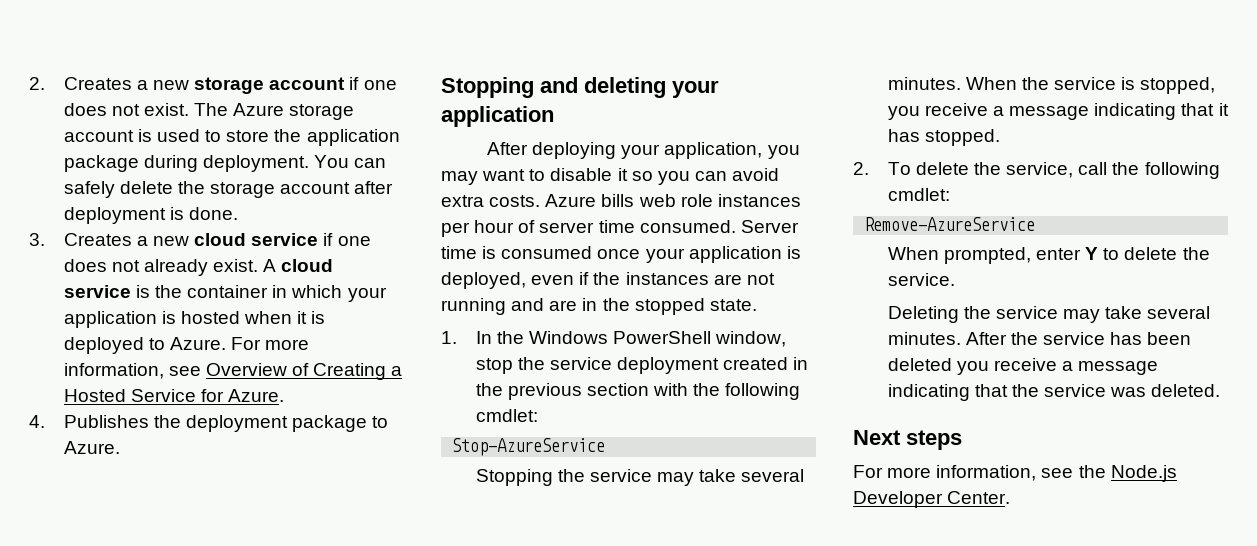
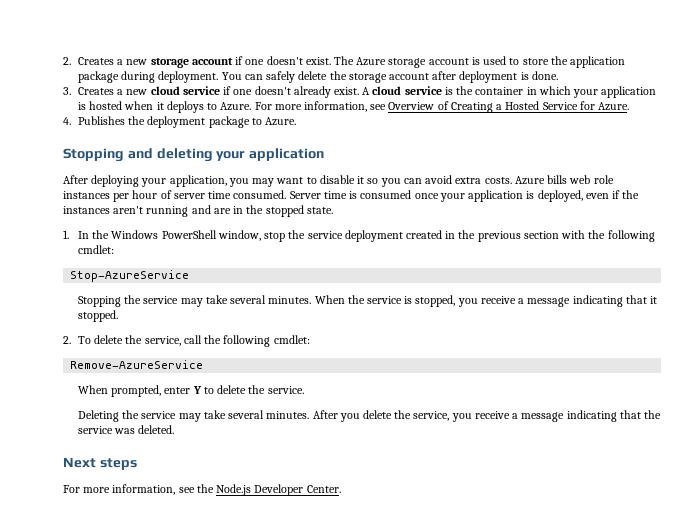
[63,103,140,116] does not -> [266,56,303,65] doesn't
[63,259,140,272] does not -> [254,86,291,95] doesn't
[311,311,326,324] [63,337,144,354] is deployed -> [166,101,204,113] deploys
[713,273,775,285] are not -> [113,206,144,214] aren't
[887,129,920,142] has -> (658, 300) none
[1011,332,1192,345] [887,358,952,371] the service has been deleted -> [339,410,450,422] you delete the service,

